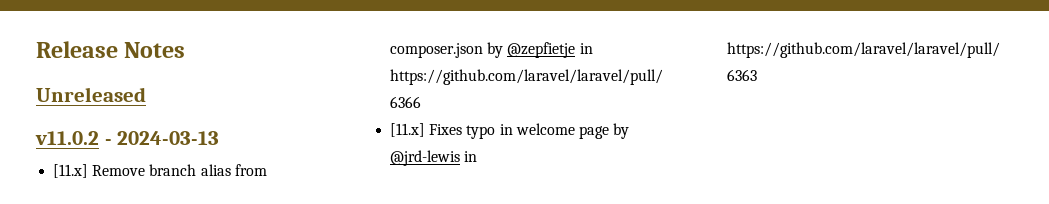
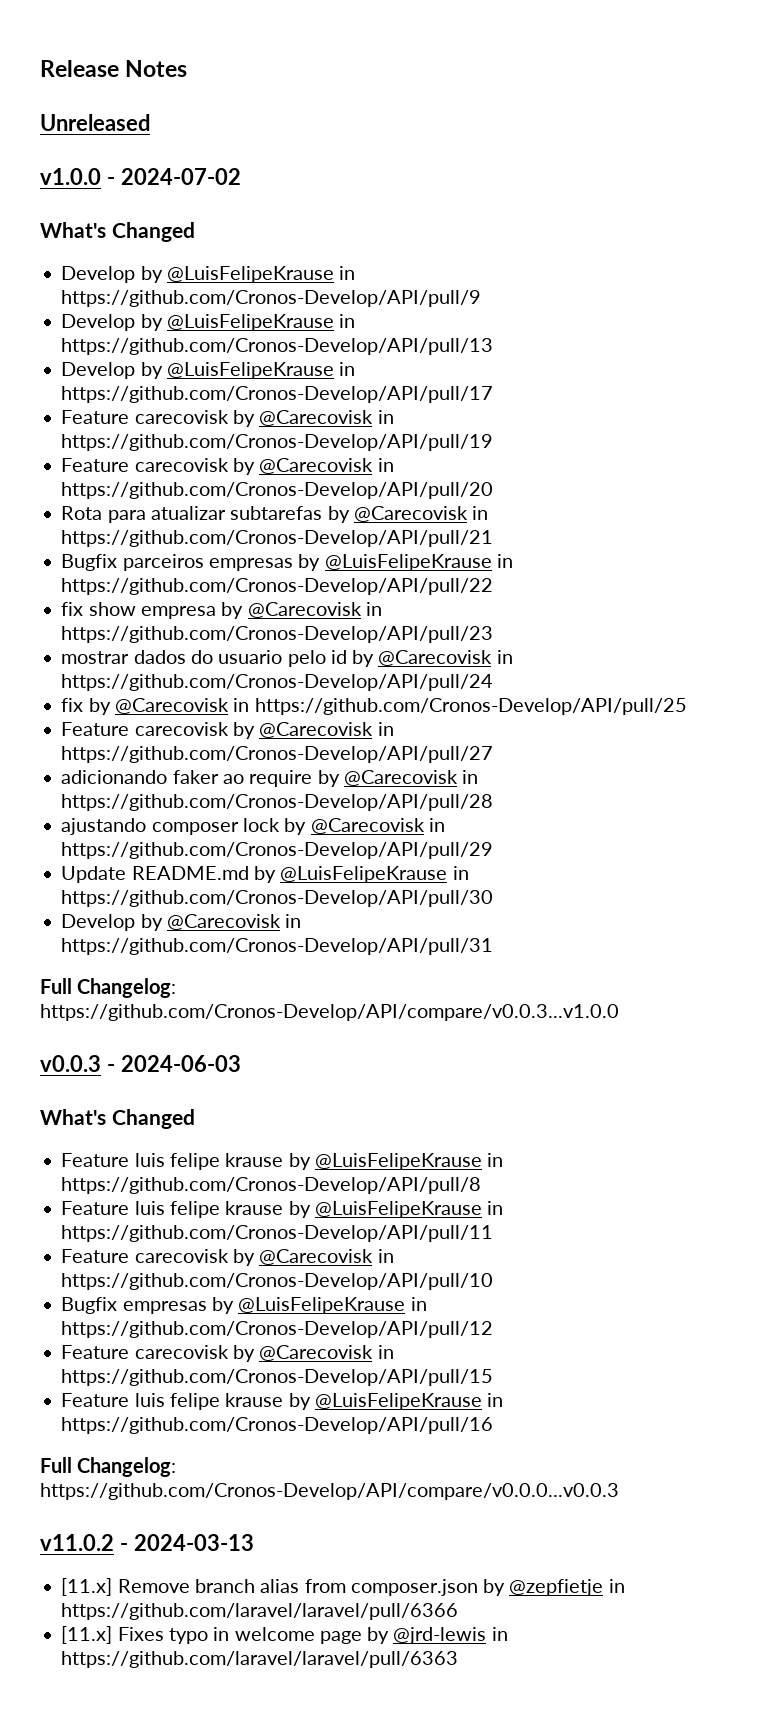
(146, 94) none -> [40,168,241,185] [40,222,195,242] [61,266,356,283] [61,290,482,307] [61,314,356,331] [61,338,494,355] [61,362,356,379] [61,386,494,403] [61,410,394,427] [61,434,494,451] [61,458,394,475] [61,482,494,499] [61,506,489,523] [61,530,494,547] [61,554,513,571] [61,578,494,595] [61,602,382,619] [61,626,494,643] [61,650,513,667] [61,674,494,691] [61,698,687,715] [61,722,394,739] [61,746,494,763] [61,770,479,787] [61,794,494,811] [61,818,445,835] [61,842,494,859] [61,866,469,883] [61,890,494,907] [61,914,302,931] [61,938,494,955] [40,978,177,998] [40,1004,619,1021] [40,1055,241,1072] [40,1109,195,1129] [61,1153,504,1170] [61,1177,482,1194] [61,1201,504,1218] [61,1225,494,1242] [61,1249,394,1266] [61,1273,494,1290] [61,1297,427,1314] [61,1321,494,1338] [61,1345,394,1362] [61,1369,494,1386] [61,1393,504,1410] [61,1417,494,1434] [40,1457,177,1477] [40,1483,619,1500] // v1.0.0 - 2024-07-02 // What's Changed // Develop by @LuisFelipeKrause in https://github.com/Cronos-Develop/API/pull/9 // Develop by @LuisFelipeKrause in https://github.com/Cronos-Develop/API/pull/13 // Develop by @LuisFelipeKrause in https://github.com/Cronos-Develop/API/pull/17 // Feature carecovisk by @Carecovisk in https://github.com/Cronos-Develop/API/pull/19 // Feature carecovisk by @Carecovisk in https://github.com/Cronos-Develop/API/pull/20 // Rota para atualizar subtarefas by @Carecovisk in https://github.com/Cronos-Develop/API/pull/21 // Bugfix parceiros empresas by @LuisFelipeKrause in https://github.com/Cronos-Develop/API/pull/22 // fix show empresa by @Carecovisk in https://github.com/Cronos-Develop/API/pull/23 // mostrar dados do usuario pelo id by @Carecovisk in https://github.com/Cronos-Develop/API/pull/24 // fix by @Carecovisk in https://github.com/Cronos-Develop/API/pull/25 // Feature carecovisk by @Carecovisk in https://github.com/Cronos-Develop/API/pull/27 // adicionando faker ao require by @Carecovisk in https://github.com/Cronos-Develop/API/pull/28 // ajustando composer lock by @Carecovisk in https://github.com/Cronos-Develop/API/pull/29 // Update README.md by @LuisFelipeKrause in https://github.com/Cronos-Develop/API/pull/30 // Develop by @Carecovisk in https://github.com/Cronos-Develop/API/pull/31 // Full Changelog: https://github.com/Cronos-Develop/API/compare/v0.0.3...v1.0.0 // v0.0.3 - 2024-06-03 // What's Changed // Feature luis felipe krause by @LuisFelipeKrause in https://github.com/Cronos-Develop/API/pull/8 // Feature luis felipe krause by @LuisFelipeKrause in https://github.com/Cronos-Develop/API/pull/11 // Feature carecovisk by @Carecovisk in https://github.com/Cronos-Develop/API/pull/10 // Bugfix empresas by @LuisFelipeKrause in https://github.com/Cronos-Develop/API/pull/12 // Feature carecovisk by @Carecovisk in https://github.com/Cronos-Develop/API/pull/15 // Feature luis felipe krause by @LuisFelipeKrause in https://github.com/Cronos-Develop/API/pull/16 // Full Changelog: https://github.com/Cronos-Develop/API/compare/v0.0.0...v0.0.3

